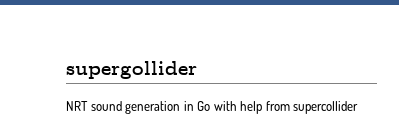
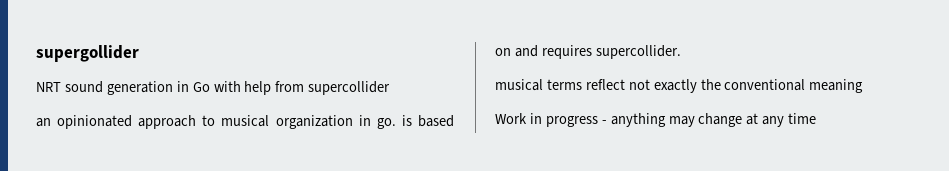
(359, 107) none -> [36,115,454,129] [495,45,681,59] [495,79,864,93] [495,113,817,127] // an opinionated approach to musical organization in go. is based on and requires supercollider. // musical terms reflect not exactly the conventional meaning // Work in progress - anything may change at any time

